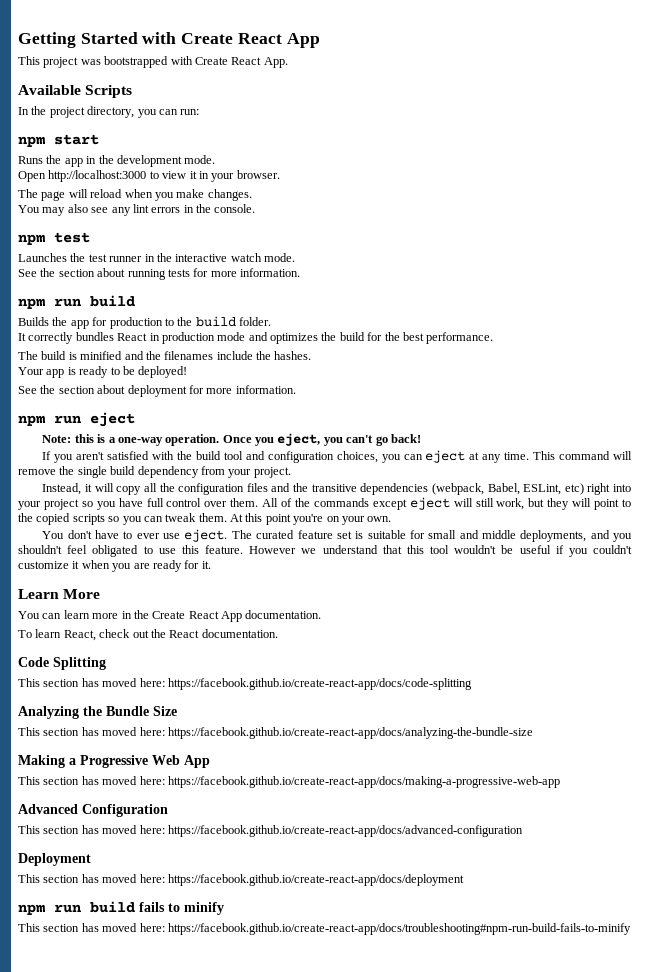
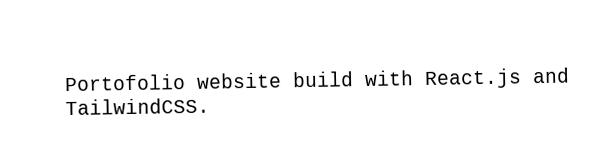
[18,32,320,48] [18,56,288,68] [18,85,133,98] [18,106,200,118] [18,134,99,147] [18,155,216,167] [18,170,280,182] [18,189,252,201] [18,204,256,216] [18,232,90,245] [18,253,295,262] [18,268,300,280] [18,295,135,309] [18,316,271,329] [18,332,494,344] [18,351,312,360] [18,366,188,378] [18,385,296,397] [18,412,135,427] [42,433,421,446] [42,450,632,463] [18,466,291,478] [42,483,631,495] [18,497,631,510] [18,513,392,525] [42,529,632,542] [18,545,632,557] [18,560,211,572] [18,589,101,599] [18,610,322,622] [18,629,278,641] [18,657,106,670] [18,678,472,690] [18,706,177,719] [18,727,533,739] [18,755,210,768] [18,776,560,788] [18,804,168,817] [18,825,523,837] [18,853,91,866] [18,874,464,886] [18,901,224,915] [18,923,631,935] Getting Started with Create React App // This project was bootstrapped with Create React App. // Available Scripts // In the project directory, you can run: // npm start // Runs the app in the development mode. // Open http://localhost:3000 to view it in your browser. // The page will reload when you make changes. // You may also see any lint errors in the console. // npm test // Launches the test runner in the interactive watch mode. // See the section about running tests for more information. // npm run build // Builds the app for production to the build folder. // It correctly bundles React in production mode and optimizes the build for the best performance. // The build is minified and the filenames include the hashes. // Your app is ready to be deployed! // See the section about deployment for more information. // npm run eject // Note: this is a one-way operation. Once you eject, you can't go back! // If you aren't satisfied with the build tool and configuration choices, you can eject at any time. This command will remove the single build dependency from your project. // Instead, it will copy all the configuration files and the transitive dependencies (webpack, Babel, ESLint, etc) right into your project so you have full control over them. All of the commands except eject will still work, but they will point to the copied scripts so you can tweak them. At this point you're on your own. // You don't have to ever use eject. The curated feature set is suitable for small and middle deployments, and you shouldn't feel obligated to use this feature. However we understand that this tool wouldn't be useful if you couldn't customize it when you are ready for it. // Learn More // You can learn more in the Create React App documentation. // To learn React, check out the React documentation. // Code Splitting // This section has moved here: https://facebook.github.io/create-react-app/docs/code-splitting // Analyzing the Bundle Size // This section has moved here: https://facebook.github.io/create-react-app/docs/analyzing-the-bundle-size // Making a Progressive Web App // This section has moved here: https://facebook.github.io/create-react-app/docs/making-a-progressive-web-app // Advanced Configuration // This section has moved here: https://facebook.github.io/create-react-app/docs/advanced-configuration // Deployment // This section has moved here: https://facebook.github.io/create-react-app/docs/deployment // npm run build fails to minify // This section has moved here: https://facebook.github.io/create-react-app/docs/troubleshooting#npm-run-build-fails-to-minify -> [64,67,570,92] [65,97,210,116] Portofolio website build with React.js and TailwindCSS.

